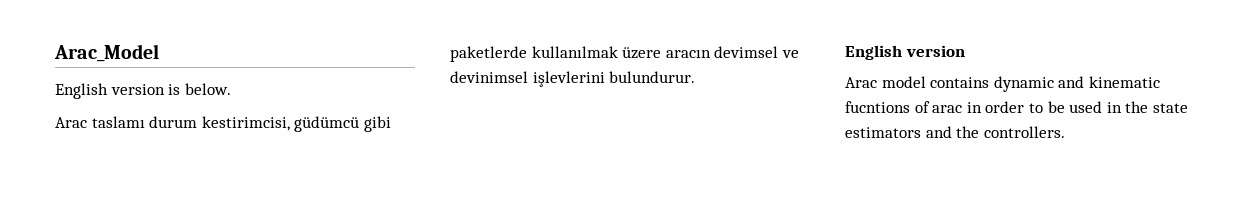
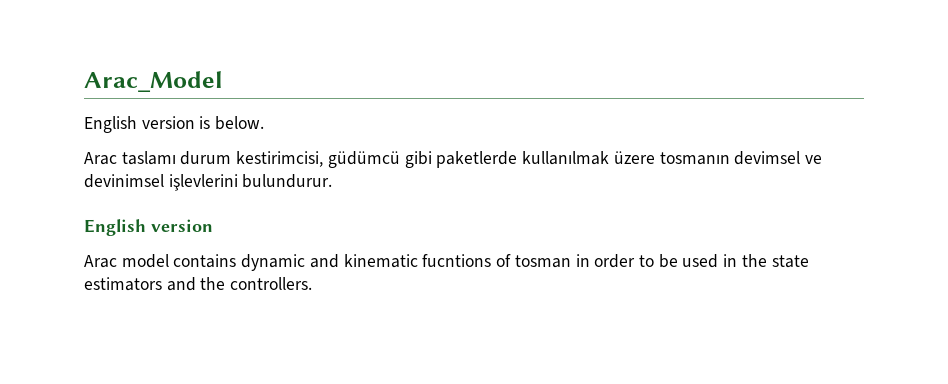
[665,49,711,58] aracın -> [659,152,730,165] tosmanın
[932,105,963,113] arac -> [514,255,571,268] tosman

